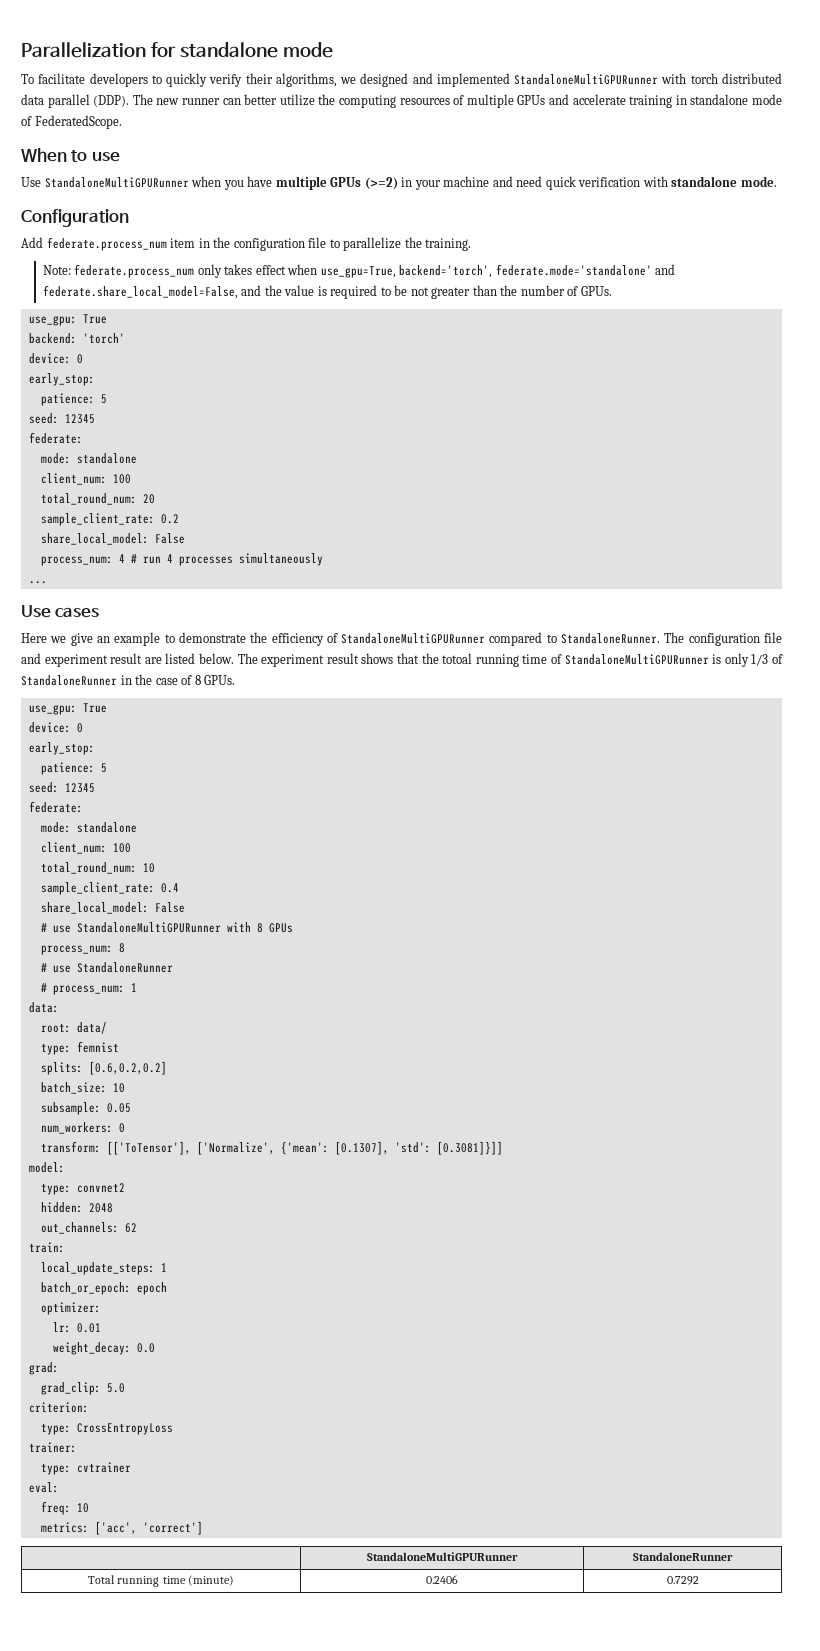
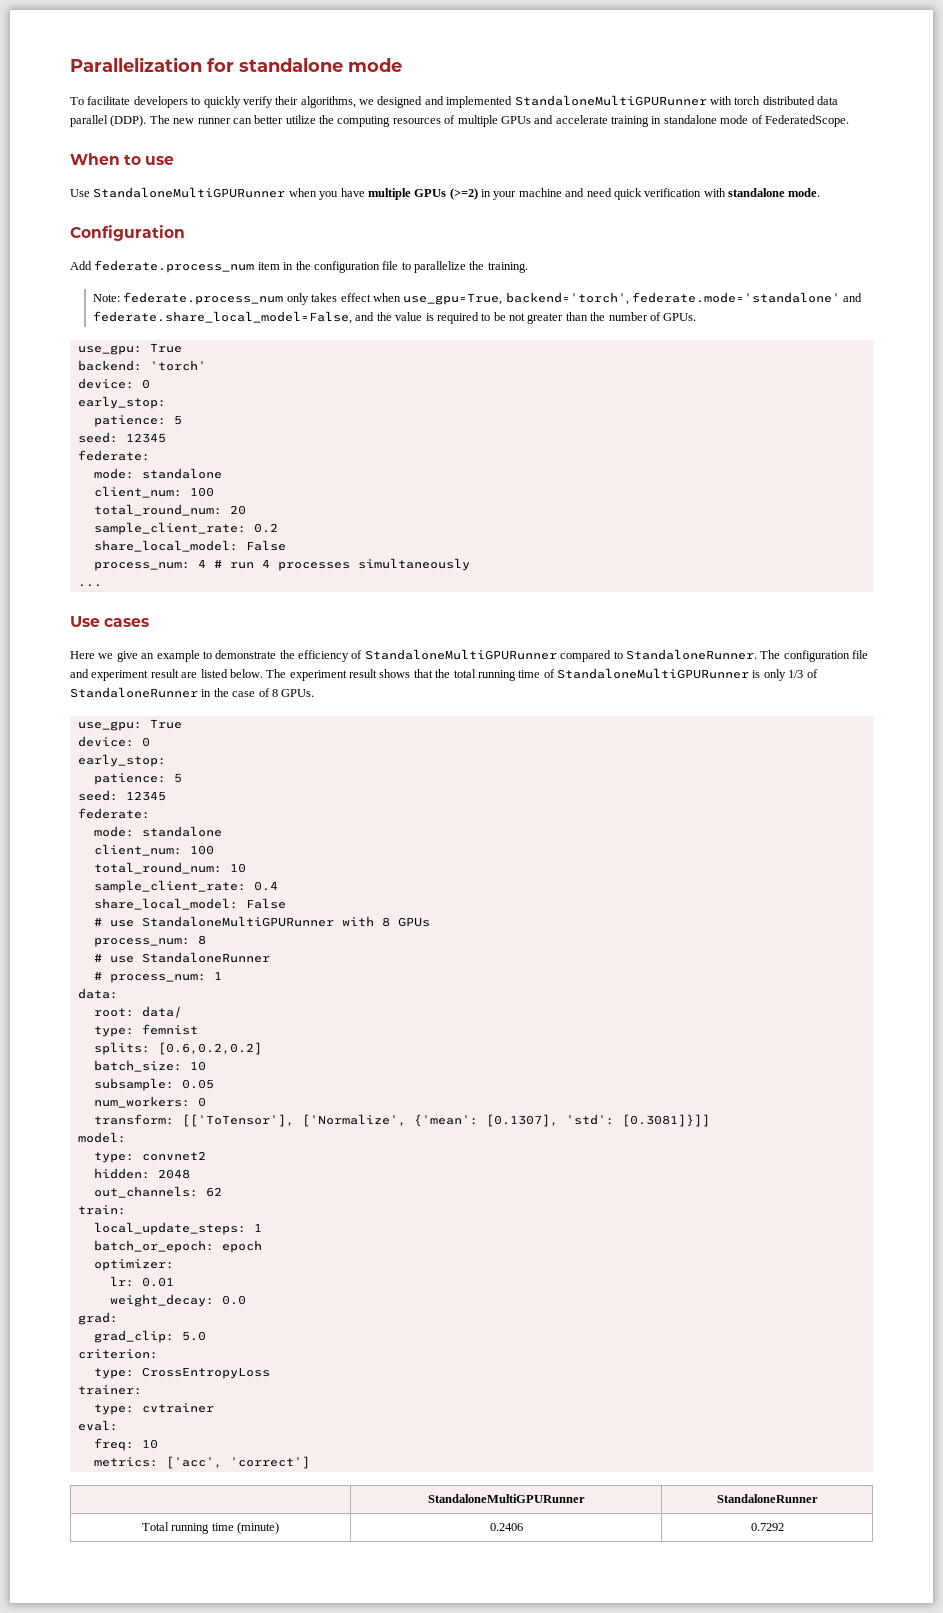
[442,653,473,664] totoal -> [453,669,476,678] total

